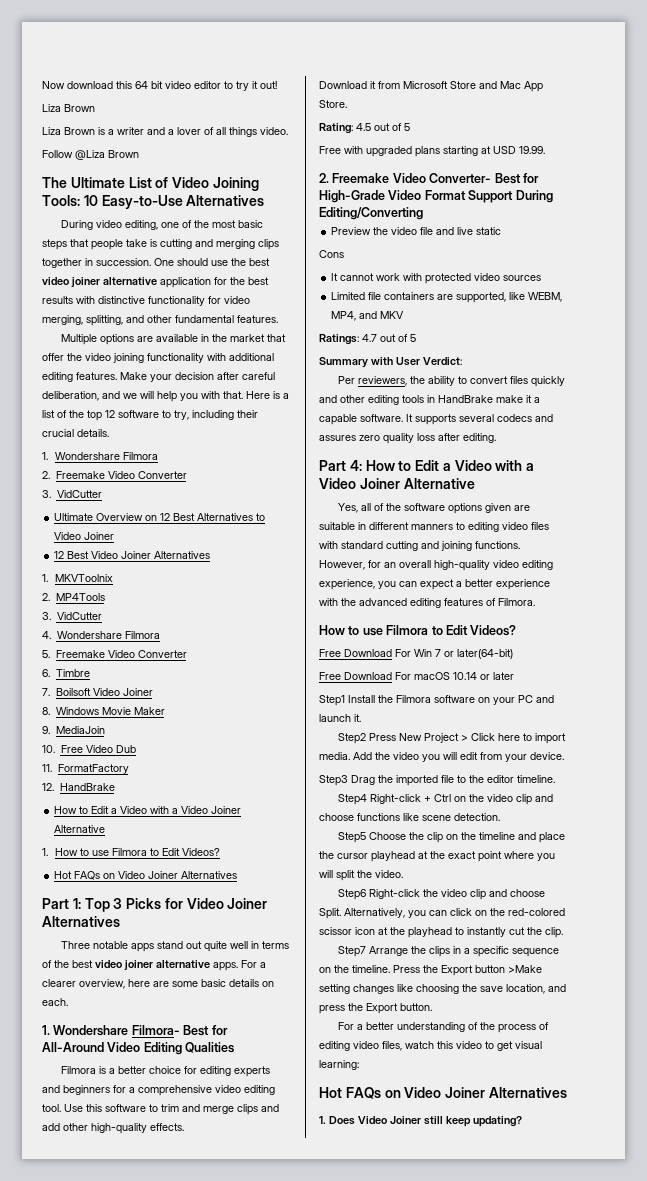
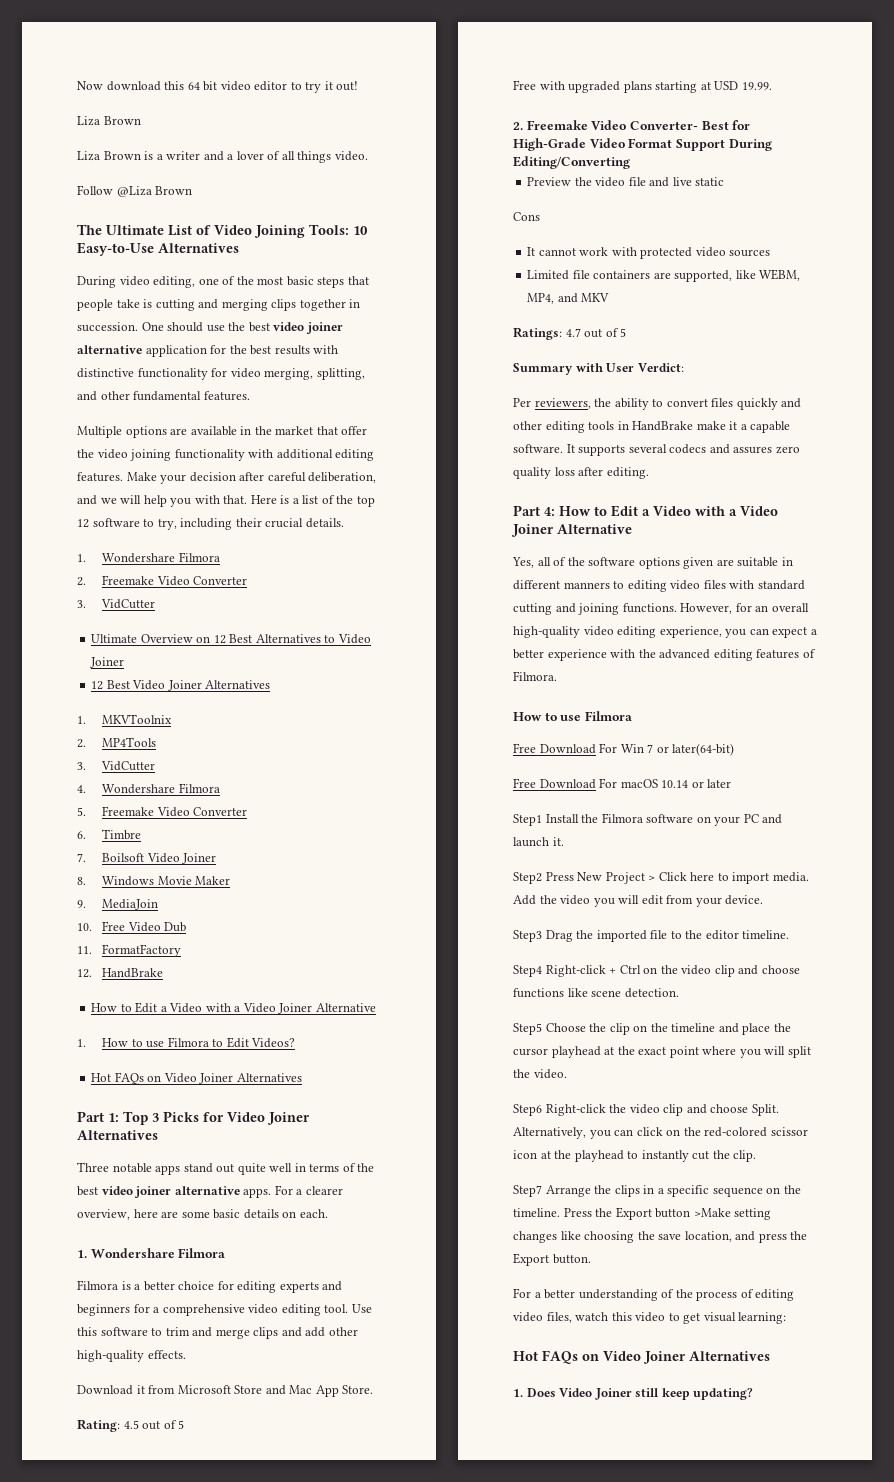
[131,1025,228,1036] [42,1042,235,1055] Filmora- Best for All-Around Video Editing Qualities -> [178,1248,226,1258] Filmora
[431,625,517,636] to Edit Videos? -> (632, 716) none

